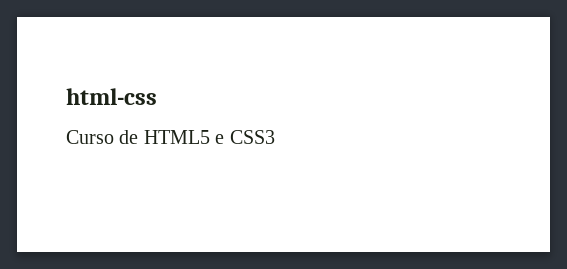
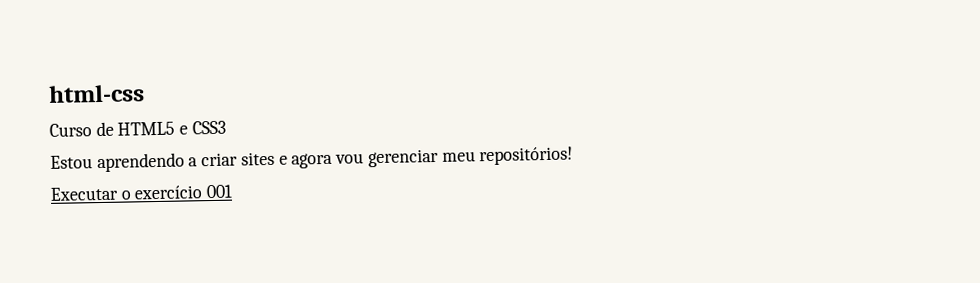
(275, 137) none -> [50,146,574,173] [50,184,233,201] // Estou aprendendo a criar sites e agora vou gerenciar meu repositórios! // Executar o exercício 001

